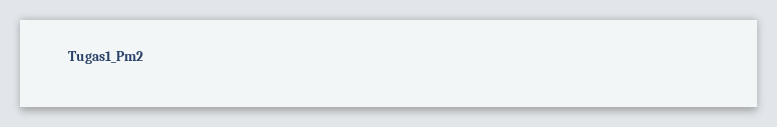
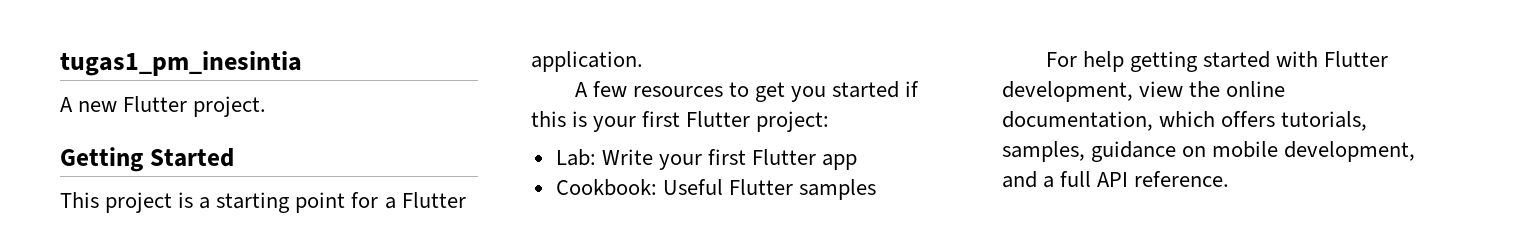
[68,51,143,64] Tugas1_Pm2 -> [60,51,302,76] [60,96,267,117] [60,147,234,172] [60,192,466,213] [531,51,643,72] [574,81,920,102] [531,111,830,132] [555,149,858,170] [555,179,876,200] [1045,51,1389,72] [1002,81,1286,102] [1002,111,1368,131] [1002,141,1416,162] [1002,171,1230,188] tugas1_pm_inesintia // A new Flutter project. // Getting Started // This project is a starting point for a Flutter application. // A few resources to get you started if this is your first Flutter project: // Lab: Write your first Flutter app // Cookbook: Useful Flutter samples // For help getting started with Flutter development, view the online documentation, which offers tutorials, samples, guidance on mobile development, and a full API reference.

